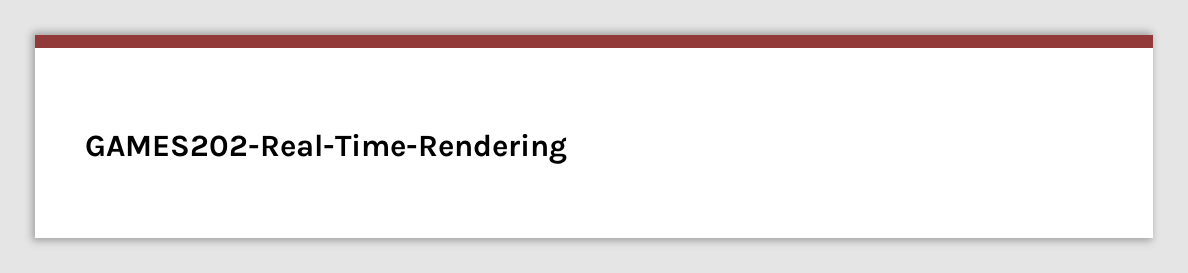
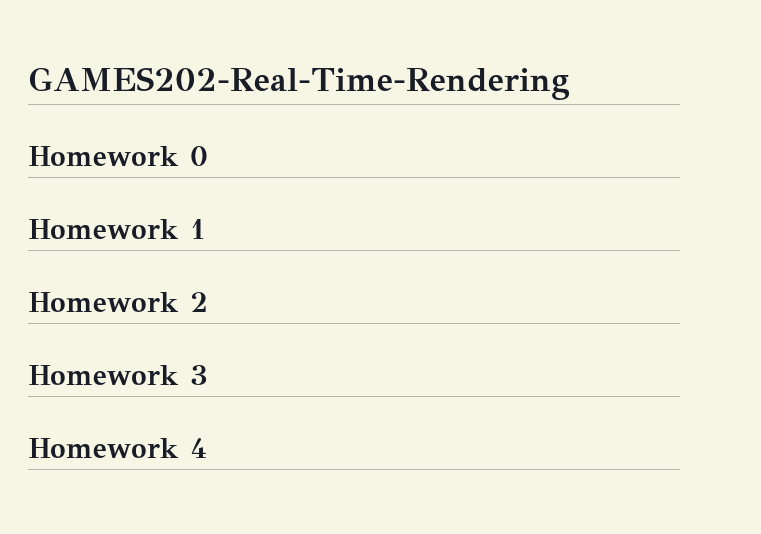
(567, 148) none -> [28,146,208,166] [28,219,205,239] [28,292,208,312] [28,365,208,385] [28,438,207,458] // Homework 0 // Homework 1 // Homework 2 // Homework 3 // Homework 4

